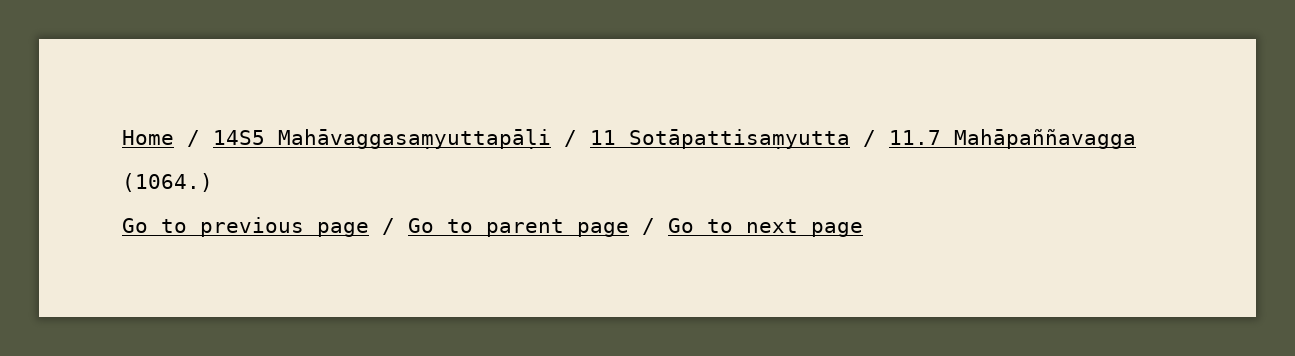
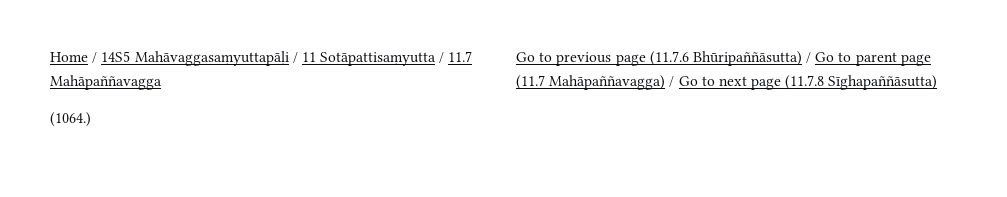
(369, 229) none -> [649,51,802,66] (11.7.6 Bhūripaññāsutta)
(629, 229) none -> [516,75,666,90] (11.7 Mahāpaññavagga)
(863, 229) none -> [785,75,938,90] (11.7.8 Sīghapaññāsutta)

